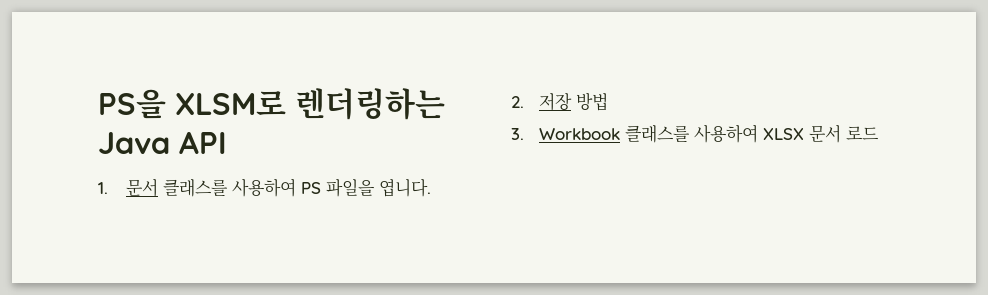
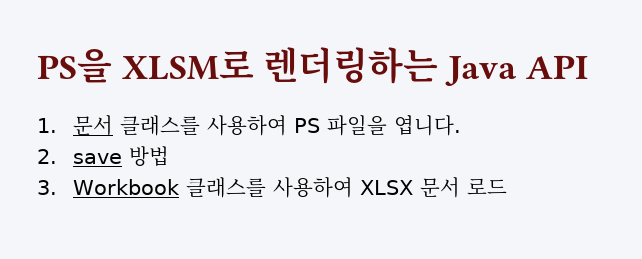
[539,93,573,111] 저장 -> [73,153,123,164] save

